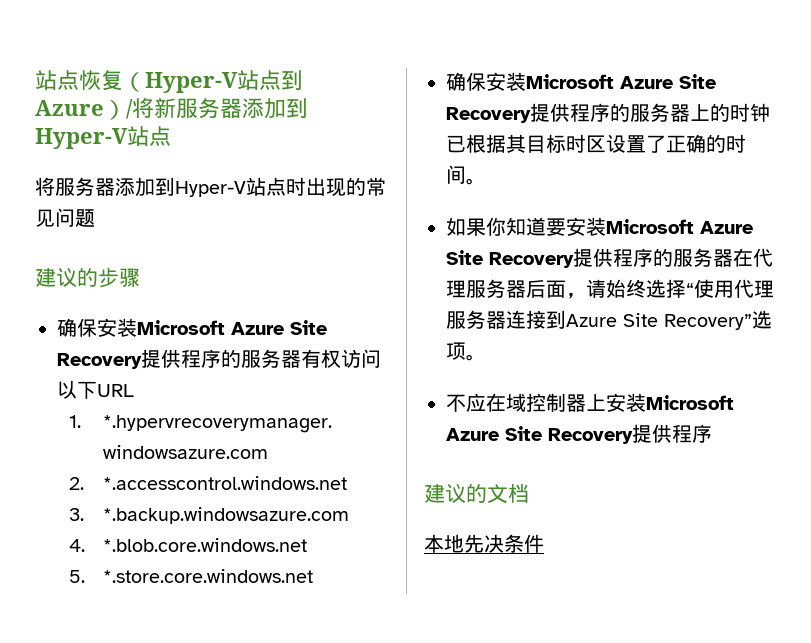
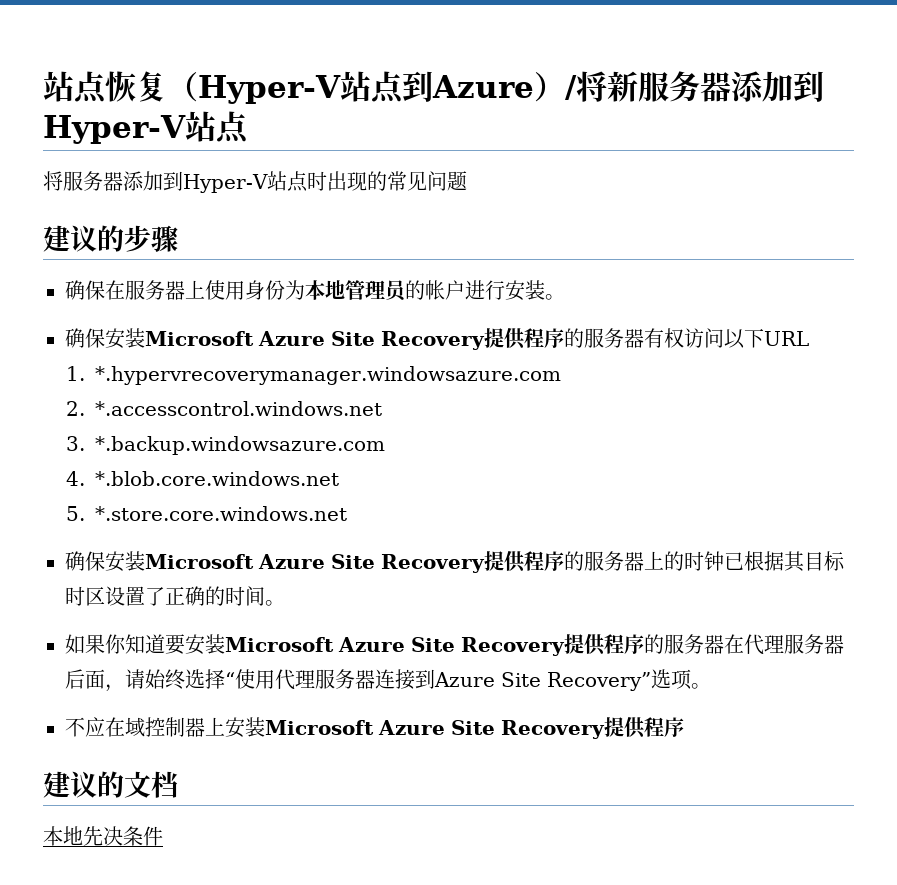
(140, 277) none -> [65,280,565,302] // 确保在服务器上使用身份为本地管理员的帐户进行安装。

